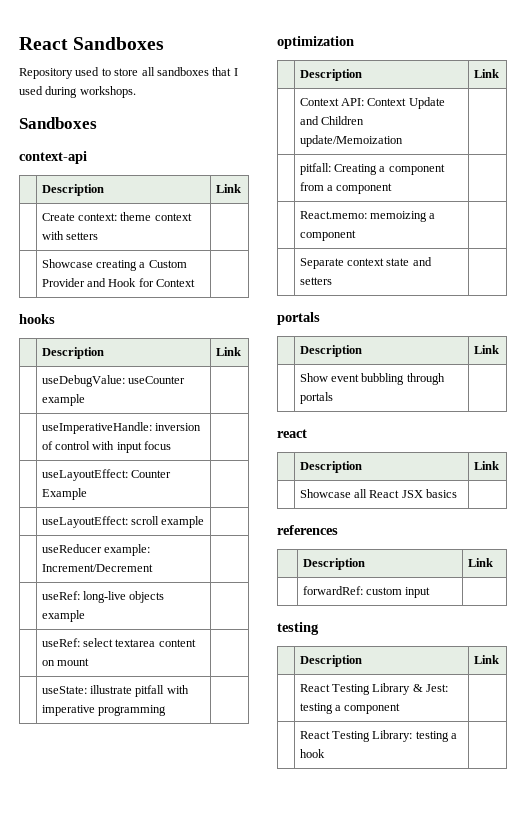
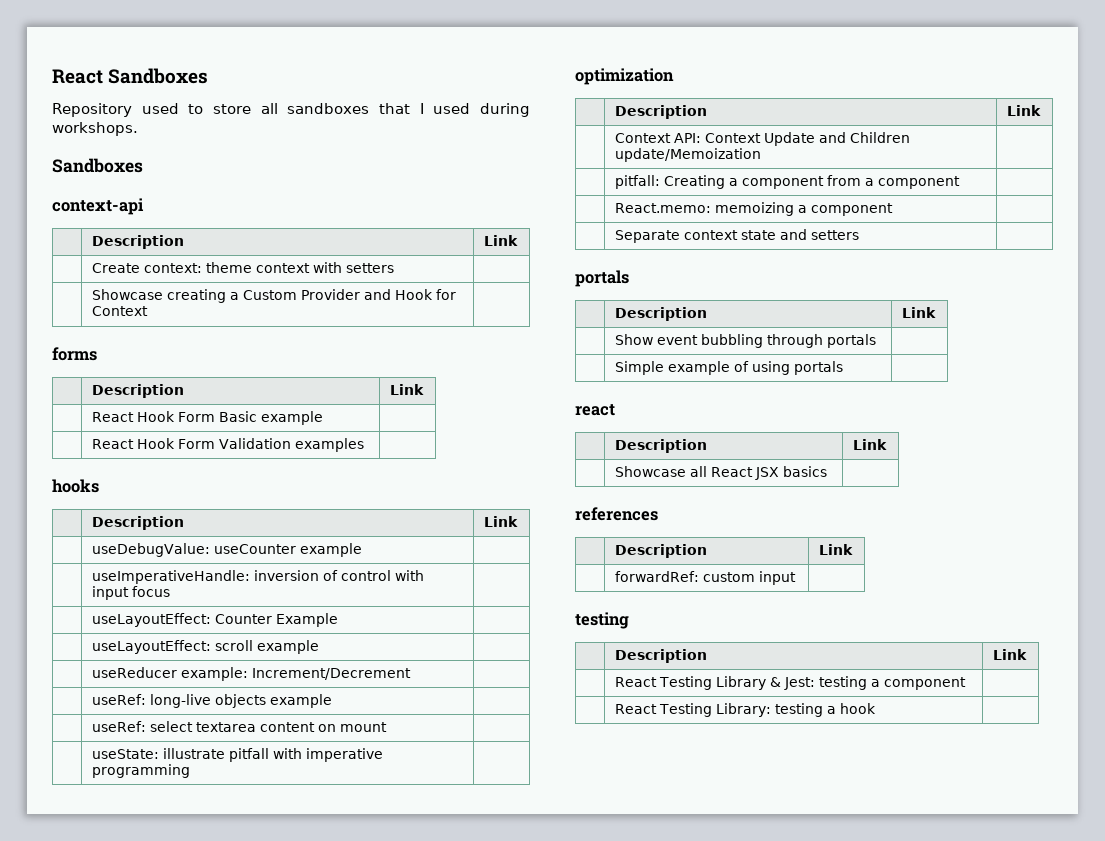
(196, 283) none -> [52,347,97,361] [91,384,184,398] [389,384,424,395] [91,411,323,425] [91,438,364,452] // forms // | Description | Link // | React Hook Form Basic example | // | React Hook Form Validation examples |
(333, 398) none -> [614,361,843,375] // | Simple example of using portals |

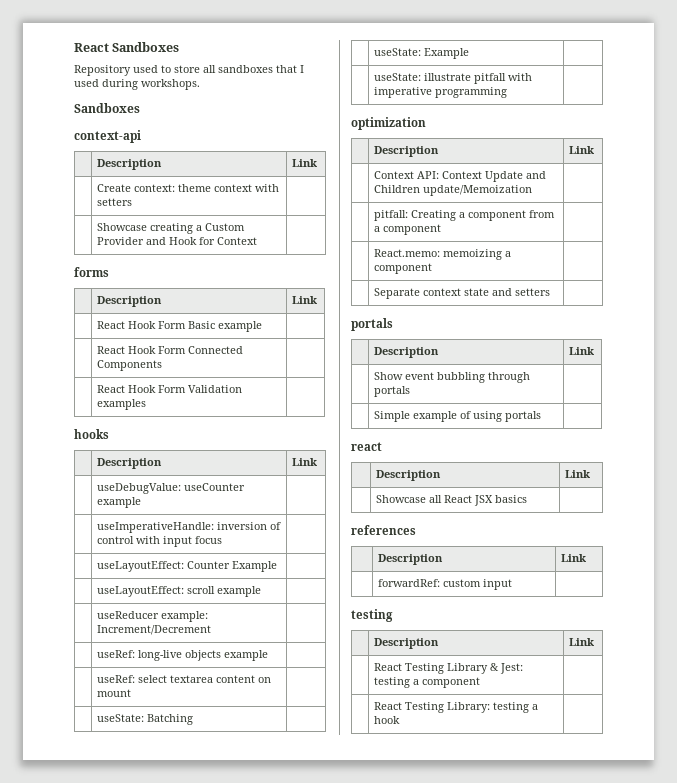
(323, 418) none -> [97,346,244,354] [97,360,163,371] // | React Hook Form Connected Components |
(387, 727) none -> [97,714,194,725] [374,48,470,59] // | useState: Batching | // | useState: Example |

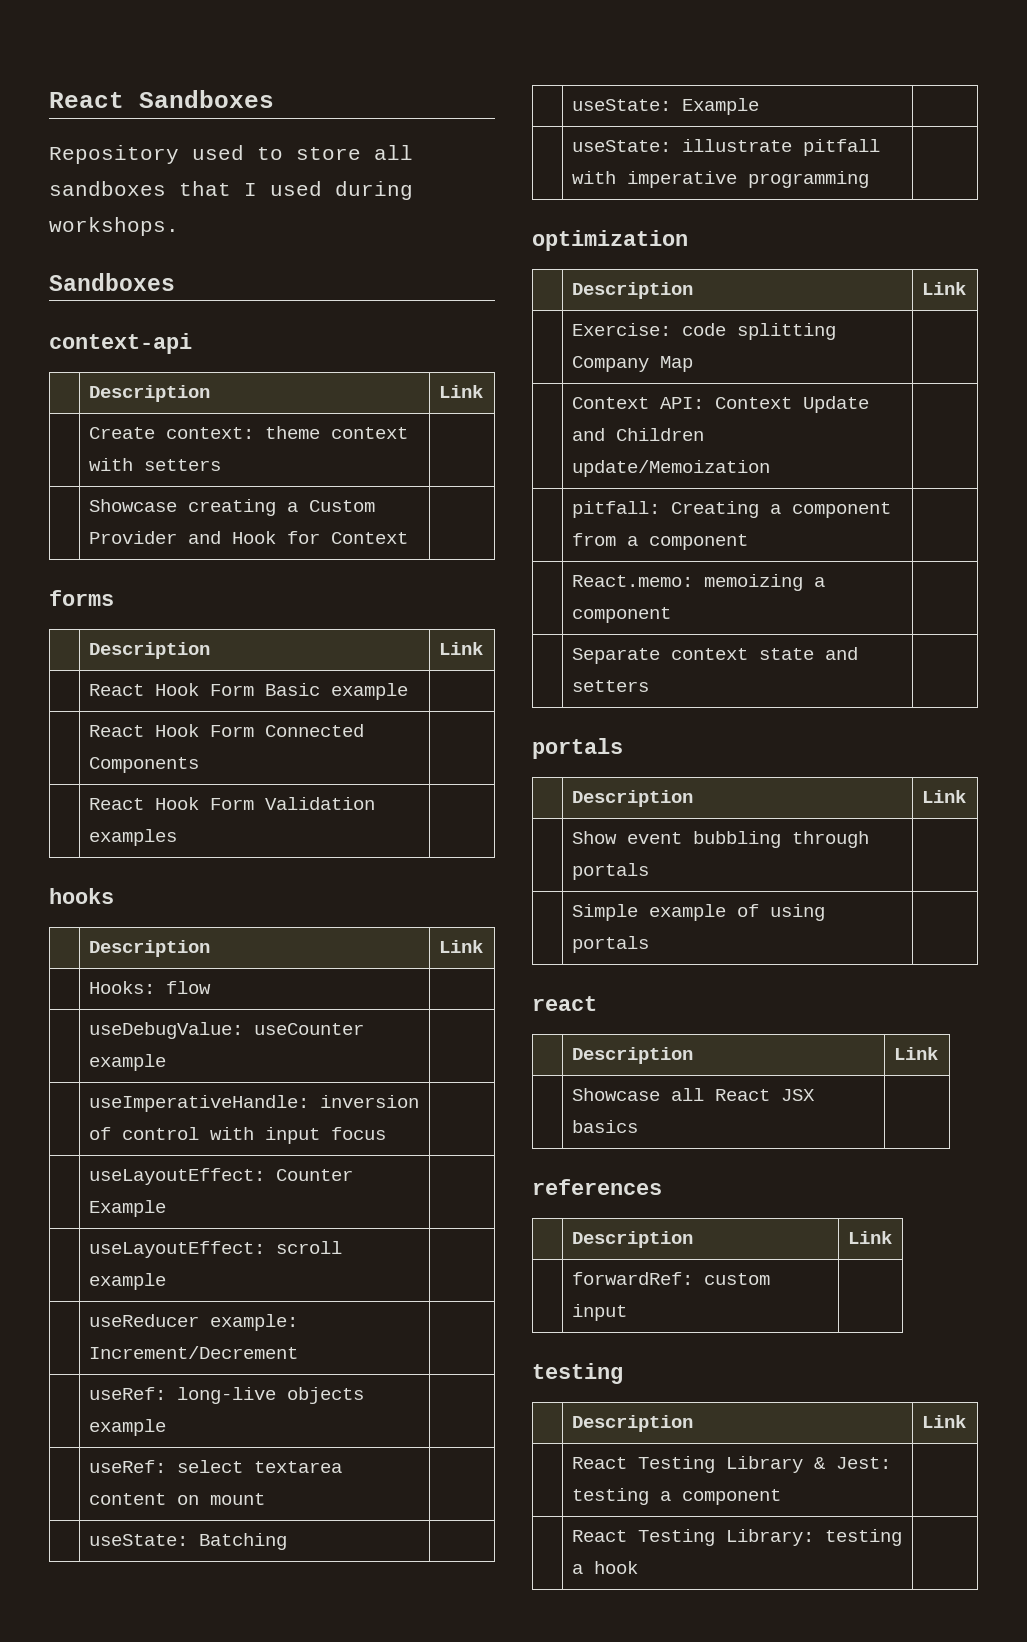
(318, 462) none -> [88,981,211,994] // | Hooks: flow |
(595, 150) none -> [571,323,836,340] [571,356,693,372] // | Exercise: code splitting Company Map |

